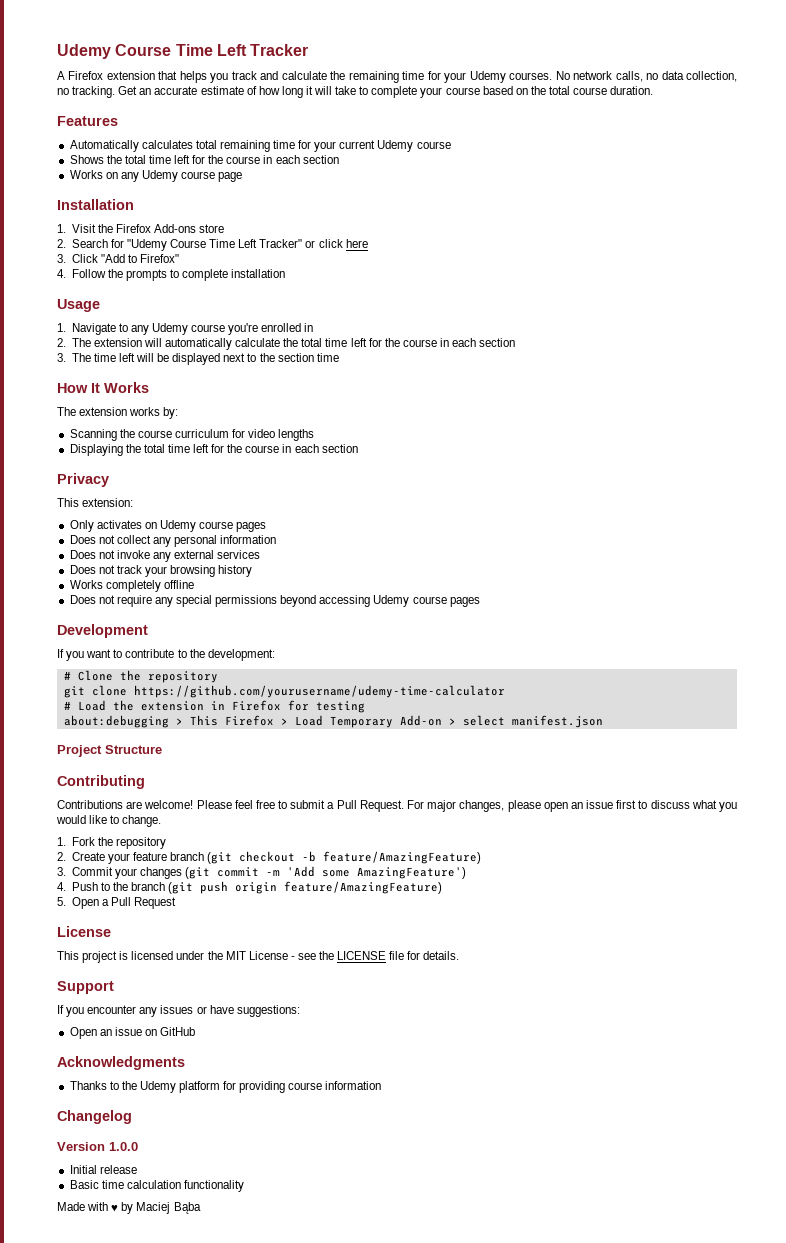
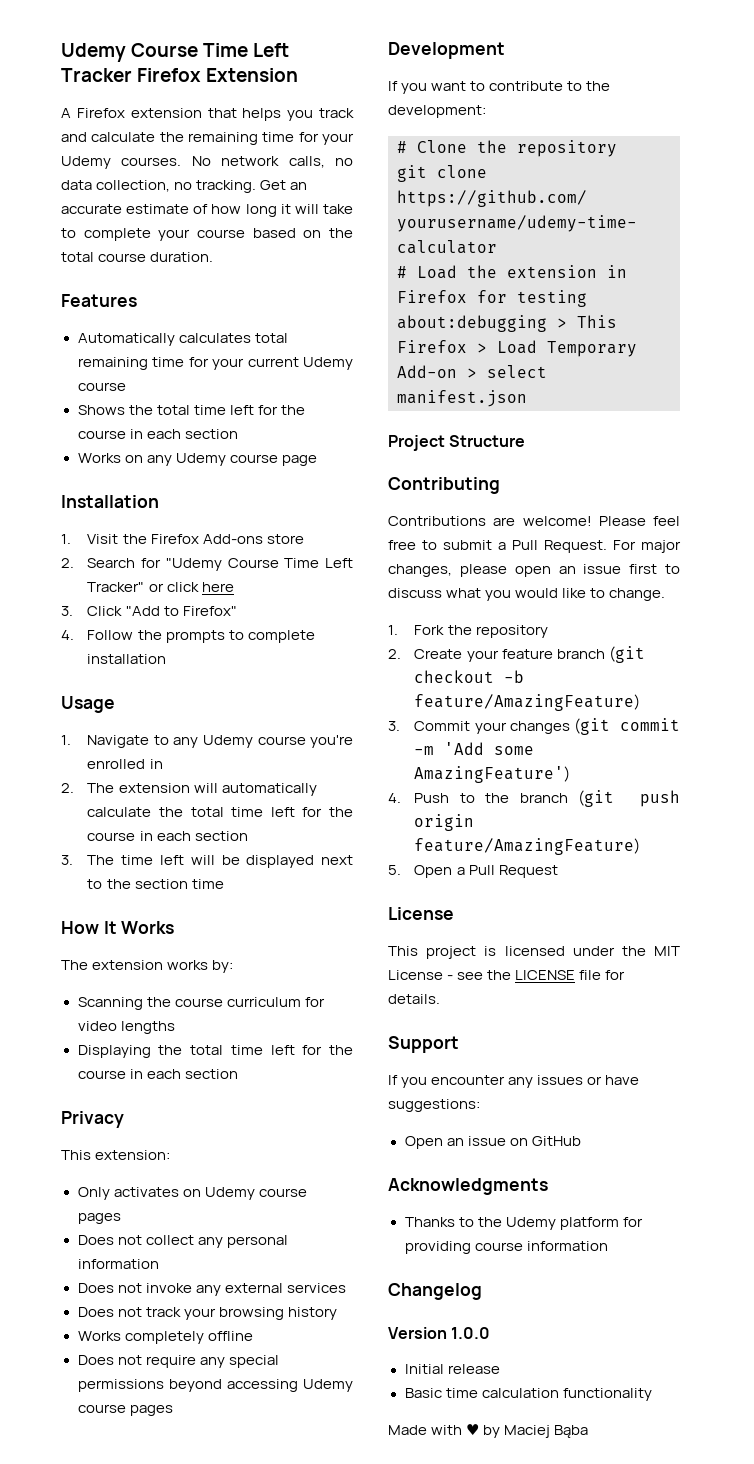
(309, 50) none -> [137,68,299,82] Firefox Extension

